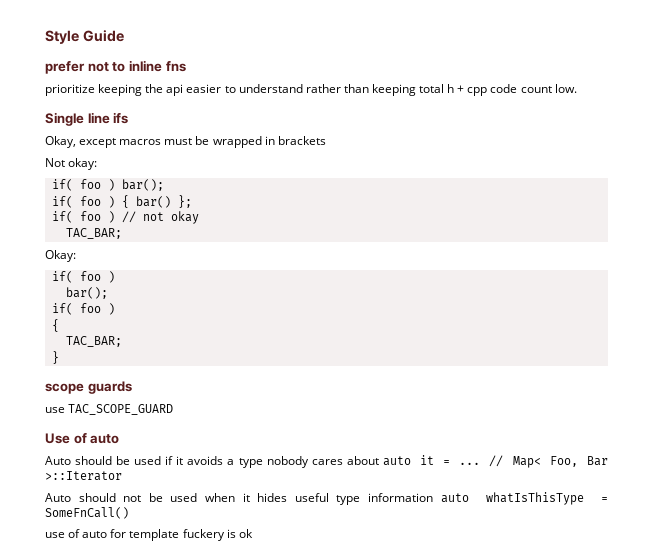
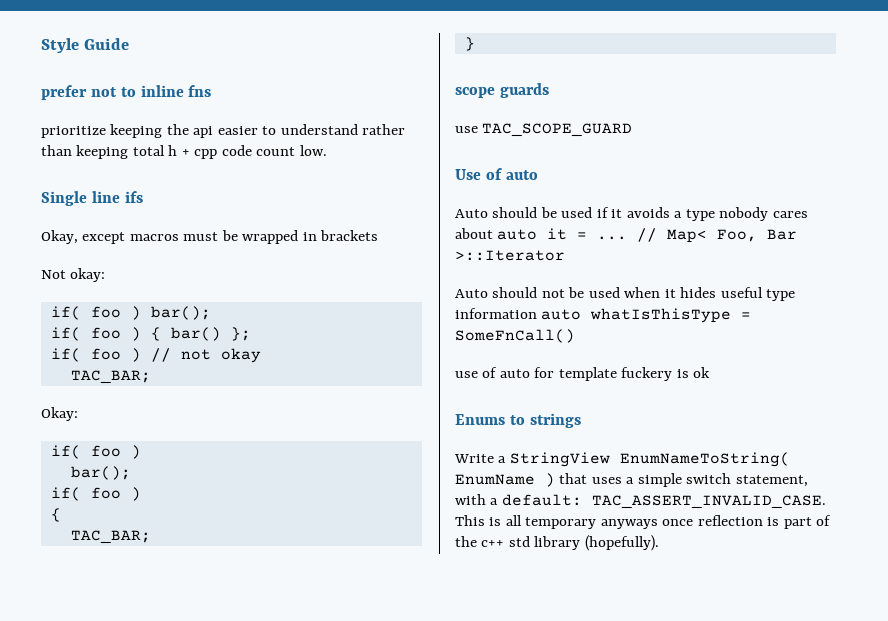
(253, 533) none -> [455,413,581,428] [454,452,790,467] [455,473,808,487] [455,494,826,509] [455,515,832,529] [455,535,659,551] // Enums to strings // Write a StringView EnumNameToString( EnumName ) that uses a simple switch statement, with a default: TAC_ASSERT_INVALID_CASE. This is all temporary anyways once reflection is part of the c++ std library (hopefully).

